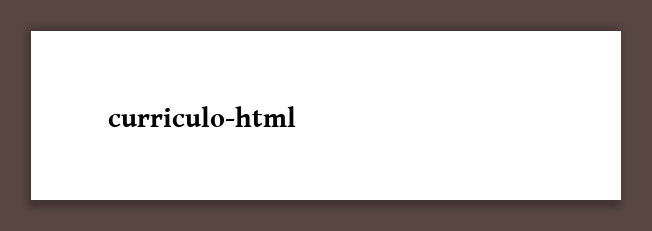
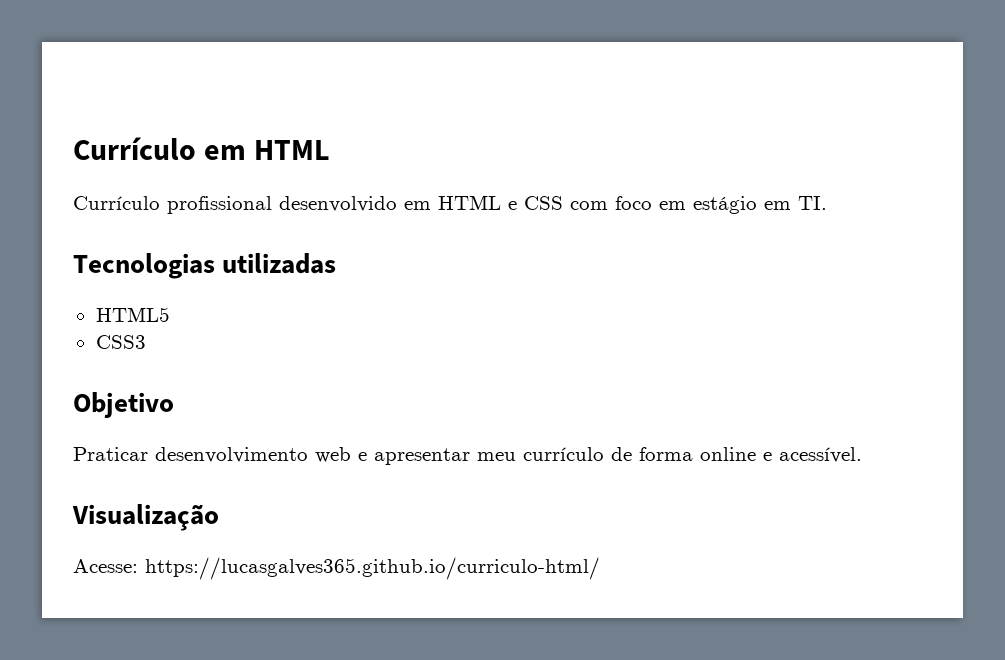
[108,106,296,127] curriculo-html -> [73,137,331,160] [73,195,827,214] [73,253,337,279] [95,307,170,322] [95,335,146,349] [73,392,174,418] [73,447,862,465] [72,504,219,531] [73,557,600,580] Currículo em HTML // Currículo profissional desenvolvido em HTML e CSS com foco em estágio em TI. // Tecnologias utilizadas // HTML5 // CSS3 // Objetivo // Praticar desenvolvimento web e apresentar meu currículo de forma online e acessível. // Visualização // Acesse: https://lucasgalves365.github.io/curriculo-html/

